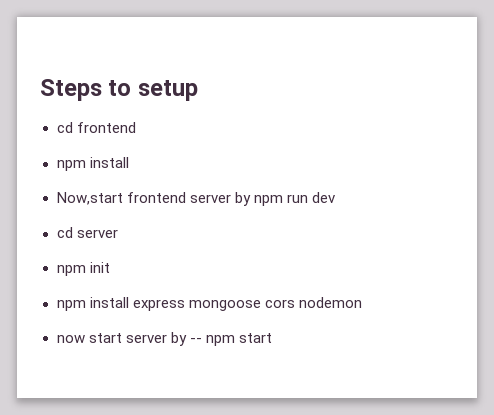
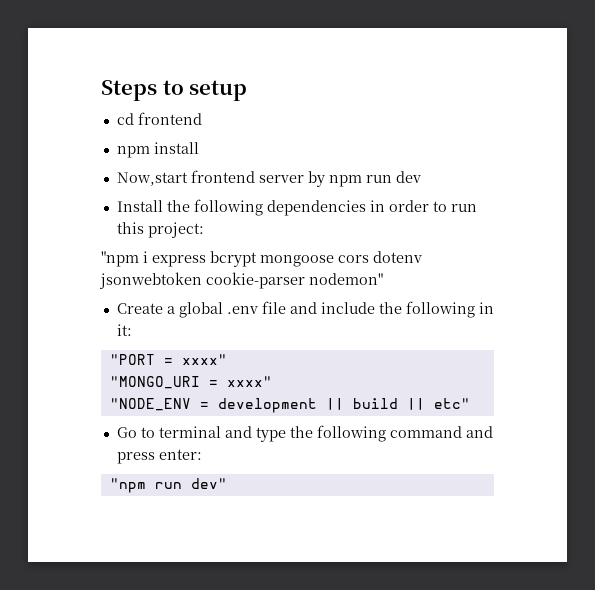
[56,227,118,238] [56,262,110,276] [56,297,362,311] [56,332,272,346] cd server // npm init // npm install express mongoose cors nodemon // now start server by -- npm start -> [116,199,477,216] [116,222,204,238] [101,251,422,267] [99,272,383,289] [116,301,494,318] [116,324,132,336] [109,354,227,365] [109,376,272,389] [109,398,470,413] [116,425,493,442] [116,449,202,464] [109,478,227,493] Install the following dependencies in order to run this project: // "npm i express bcrypt mongoose cors dotenv jsonwebtoken cookie-parser nodemon" // Create a global .env file and include the following in it: // "PORT = xxxx" // "MONGO_URI = xxxx" // "NODE_ENV = development || build || etc" // Go to terminal and type the following command and press enter: // "npm run dev"

